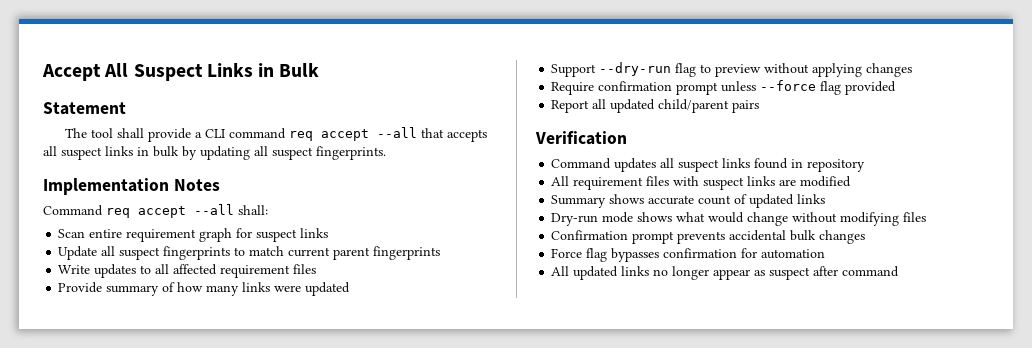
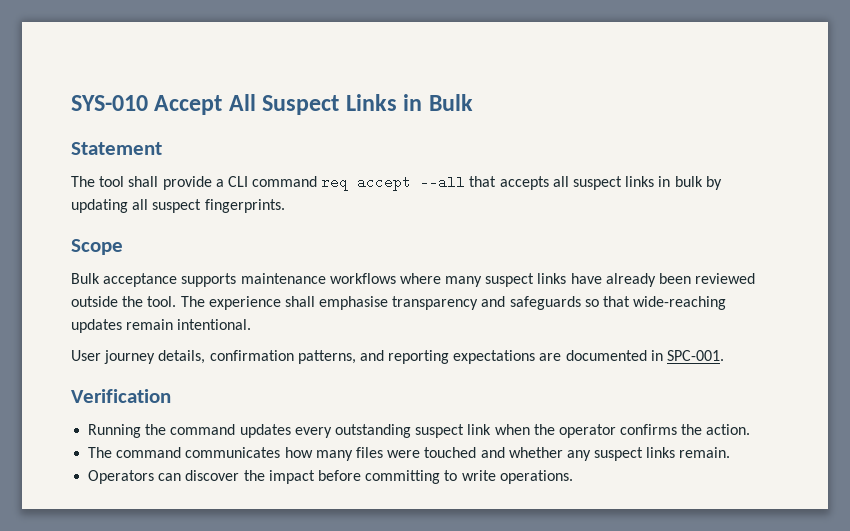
(42, 72) none -> [71,95,148,111] SYS-010
[43,178,220,195] [43,204,268,218] [58,228,329,242] [58,246,441,260] [58,264,317,278] [58,282,351,296] [551,62,913,77] [551,80,897,95] [551,99,760,113] [535,131,627,145] [551,158,866,172] [551,176,852,190] [551,194,826,208] [551,212,927,226] [551,230,866,244] [551,248,826,262] [551,266,900,280] Implementation Notes // Command req accept --all shall: // Scan entire requirement graph for suspect links // Update all suspect fingerprints to match current parent fingerprints // Write updates to all affected requirement files // Provide summary of how many links were updated // Support --dry-run flag to preview without applying changes // Require confirmation prompt unless --force flag provided // Report all updated child/parent pairs // Verification // Command updates all suspect links found in repository // All requirement files with suspect links are modified // Summary shows accurate count of updated links // Dry-run mode shows what would change without modifying files // Confirmation prompt prevents accidental bulk changes // Force flag bypasses confirmation for automation // All updated links no longer appear as suspect after command -> [71,239,123,255] [71,273,756,287] [71,296,727,310] [71,319,252,333] [71,350,725,364] [71,389,171,403] [88,424,751,438] [88,447,731,461] [88,470,573,484] Scope // Bulk acceptance supports maintenance workflows where many suspect links have already been reviewed outside the tool. The experience shall emphasise transparency and safeguards so that wide-reaching updates remain intentional. // User journey details, confirmation patterns, and reporting expectations are documented in SPC-001. // Verification // Running the command updates every outstanding suspect link when the operator confirms the action. // The command communicates how many files were touched and whether any suspect links remain. // Operators can discover the impact before committing to write operations.

